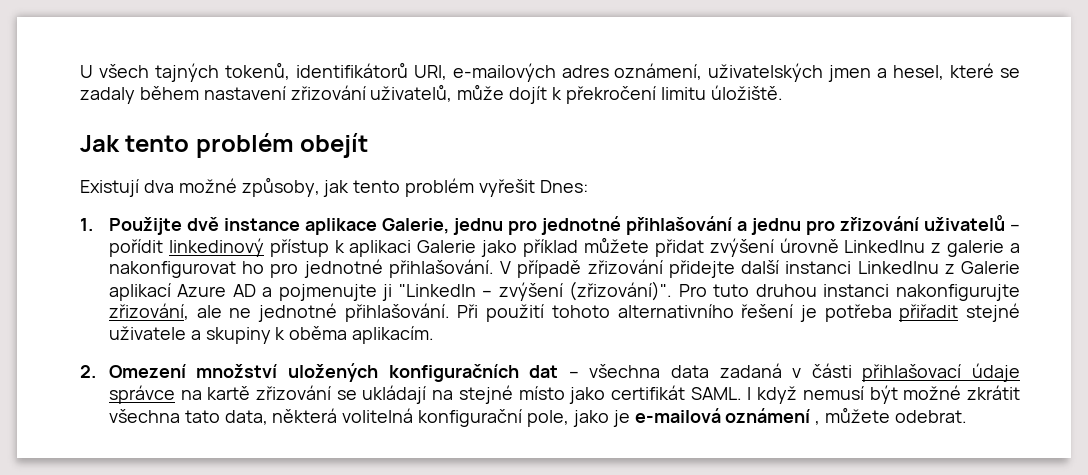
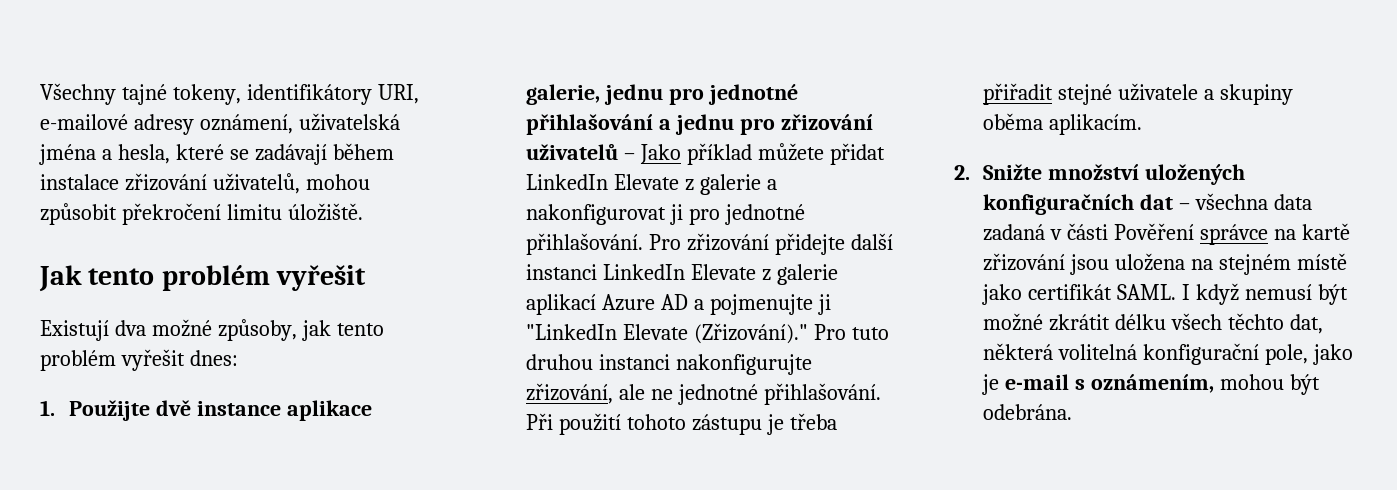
[80,62,1021,82] [80,84,563,104] U všech tajných tokenů, identifikátorů URI, e-mailových adres oznámení, uživatelských jmen a hesel, které se zadaly během nastavení zřizování uživatelů, může dojít k -> [40,83,419,105] [40,113,400,135] [39,143,394,165] [40,173,370,194] [40,203,117,225] Všechny tajné tokeny, identifikátory URI, e-mailové adresy oznámení, uživatelská jména a hesla, které se zadávají během instalace zřizování uživatelů, mohou způsobit
[300,133,369,158] obejít -> [276,265,367,291] vyřešit
[539,180,588,193] Dnes: -> [189,350,238,366] dnes:
[381,218,449,234] Galerie, -> [526,84,601,105] galerie,
[108,237,926,257] pořídit linkedinový přístup k aplikaci Galerie jako příklad můžete přidat zvýšení úrovně LinkedInu -> [639,143,885,165] [526,174,679,190] Jako příklad můžete přidat LinkedIn Elevate
[242,261,265,274] ho -> [669,204,683,225] ji
[500,260,582,278] V případě -> [648,234,681,250] Pro
[857,261,1020,274] LinkedInu z Galerie -> [602,264,838,285] LinkedIn Elevate z galerie
[482,281,673,301] – zvýšení (zřizování)". -> [622,323,808,344] Elevate (Zřizování)."
[617,304,892,322] alternativního řešení je potřeba -> [691,413,837,435] zástupu je třeba
[275,327,286,340] k -> (1293, 94) none
[108,364,186,378] Omezení -> [983,164,1043,180] Snižte
[862,363,1020,382] přihlašovací údaje -> [1113,223,1194,240] Pověření
[336,385,565,404] se ukládají na stejné místo -> [1069,253,1347,275] jsou uložena na stejném místě
[108,409,268,425] všechna tato data, -> [1114,313,1323,334] délku všech těchto dat,
[634,407,968,425] e-mailová oznámení , můžete odebrat. -> [1004,374,1320,395] [983,404,1073,420] e-mail s oznámením, mohou být odebrána.

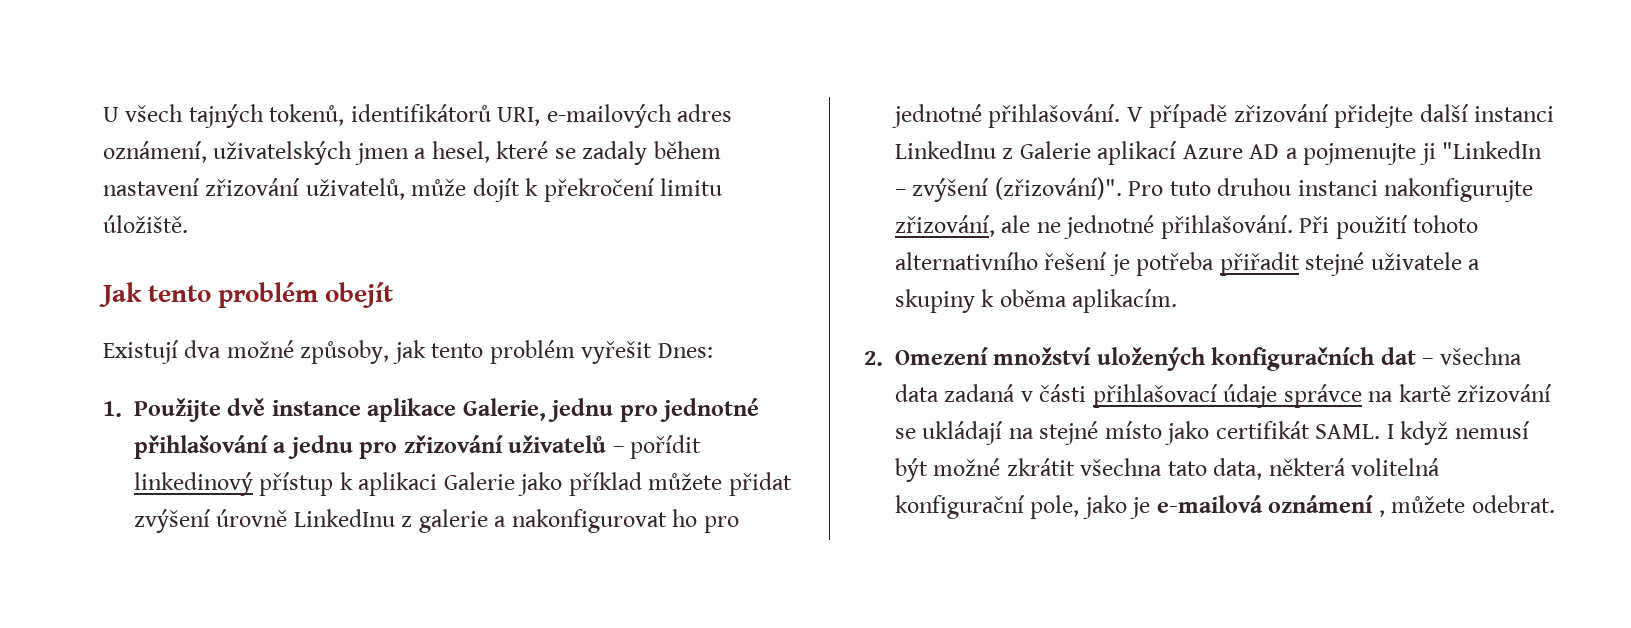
[40,83,419,105] [40,113,400,135] [39,143,394,165] [40,173,370,194] [40,203,117,225] Všechny tajné tokeny, identifikátory URI, e-mailové adresy oznámení, uživatelská jména a hesla, které se zadávají během instalace zřizování uživatelů, mohou způsobit -> [103,104,733,128] [103,141,721,165] [103,178,539,202] U všech tajných tokenů, identifikátorů URI, e-mailových adres oznámení, uživatelských jmen a hesel, které se zadaly během nastavení zřizování uživatelů, může dojít k
[276,265,367,291] vyřešit -> [325,282,394,308] obejít
[189,350,238,366] dnes: -> [657,343,713,358] Dnes:
[526,84,601,105] galerie, -> [462,398,546,421] Galerie,
[639,143,885,165] [526,174,679,190] Jako příklad můžete přidat LinkedIn Elevate -> [630,435,702,459] [134,472,792,496] [134,509,395,533] pořídit linkedinový přístup k aplikaci Galerie jako příklad můžete přidat zvýšení úrovně LinkedInu
[669,204,683,225] ji -> [672,509,698,527] ho
[648,234,681,250] Pro -> [1126,104,1228,128] V případě
[602,264,838,285] LinkedIn Elevate z galerie -> [895,141,1091,159] LinkedInu z Galerie
[622,323,808,344] Elevate (Zřizování)." -> [895,177,1122,202] – zvýšení (zřizování)".
[691,413,837,435] zástupu je třeba -> [895,252,1215,276] alternativního řešení je potřeba
(1293, 94) none -> [981,289,995,307] k
[983,164,1043,180] Snižte -> [895,347,988,365] Omezení
[1113,223,1194,240] Pověření -> [1092,384,1278,408] přihlašovací údaje
[1069,253,1347,275] jsou uložena na stejném místě -> [895,421,1162,445] se ukládají na stejné místo
[1114,313,1323,334] délku všech těchto dat, -> [1080,458,1263,480] všechna tato data,
[1004,374,1320,395] [983,404,1073,420] e-mail s oznámením, mohou být odebrána. -> [1156,495,1555,517] e-mailová oznámení , můžete odebrat.

